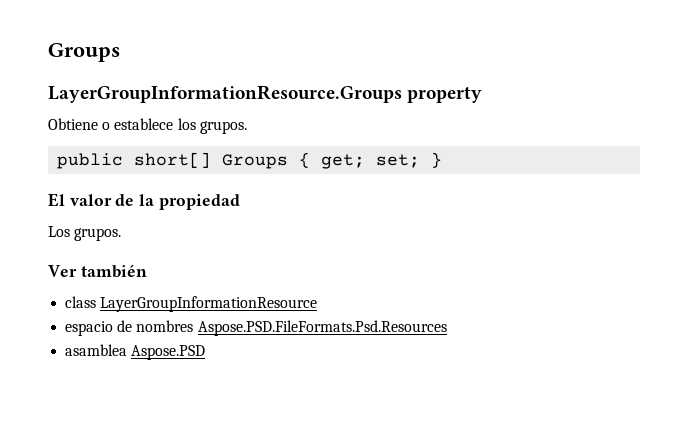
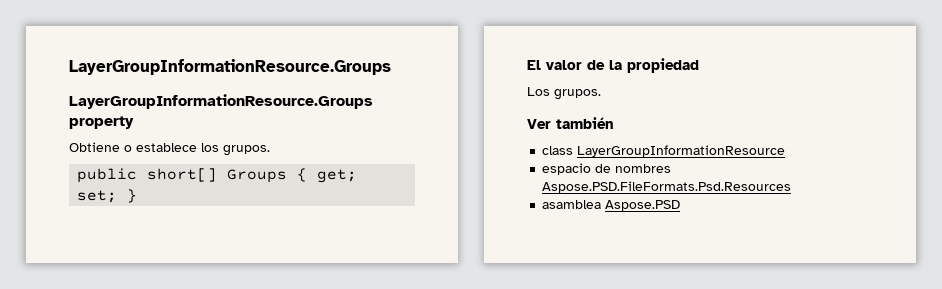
[48,43,120,62] Groups -> [69,59,391,75] LayerGroupInformationResource.Groups

